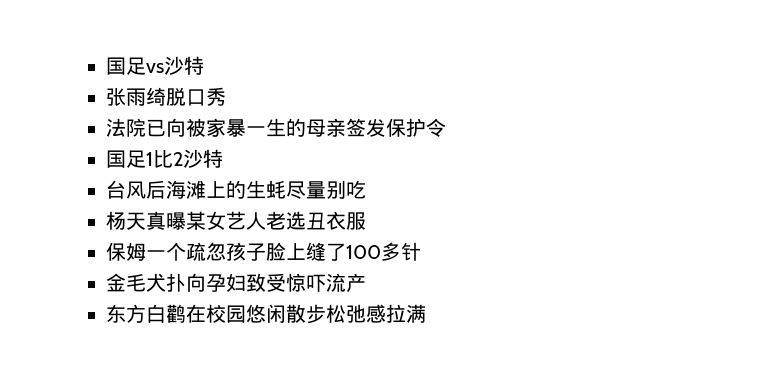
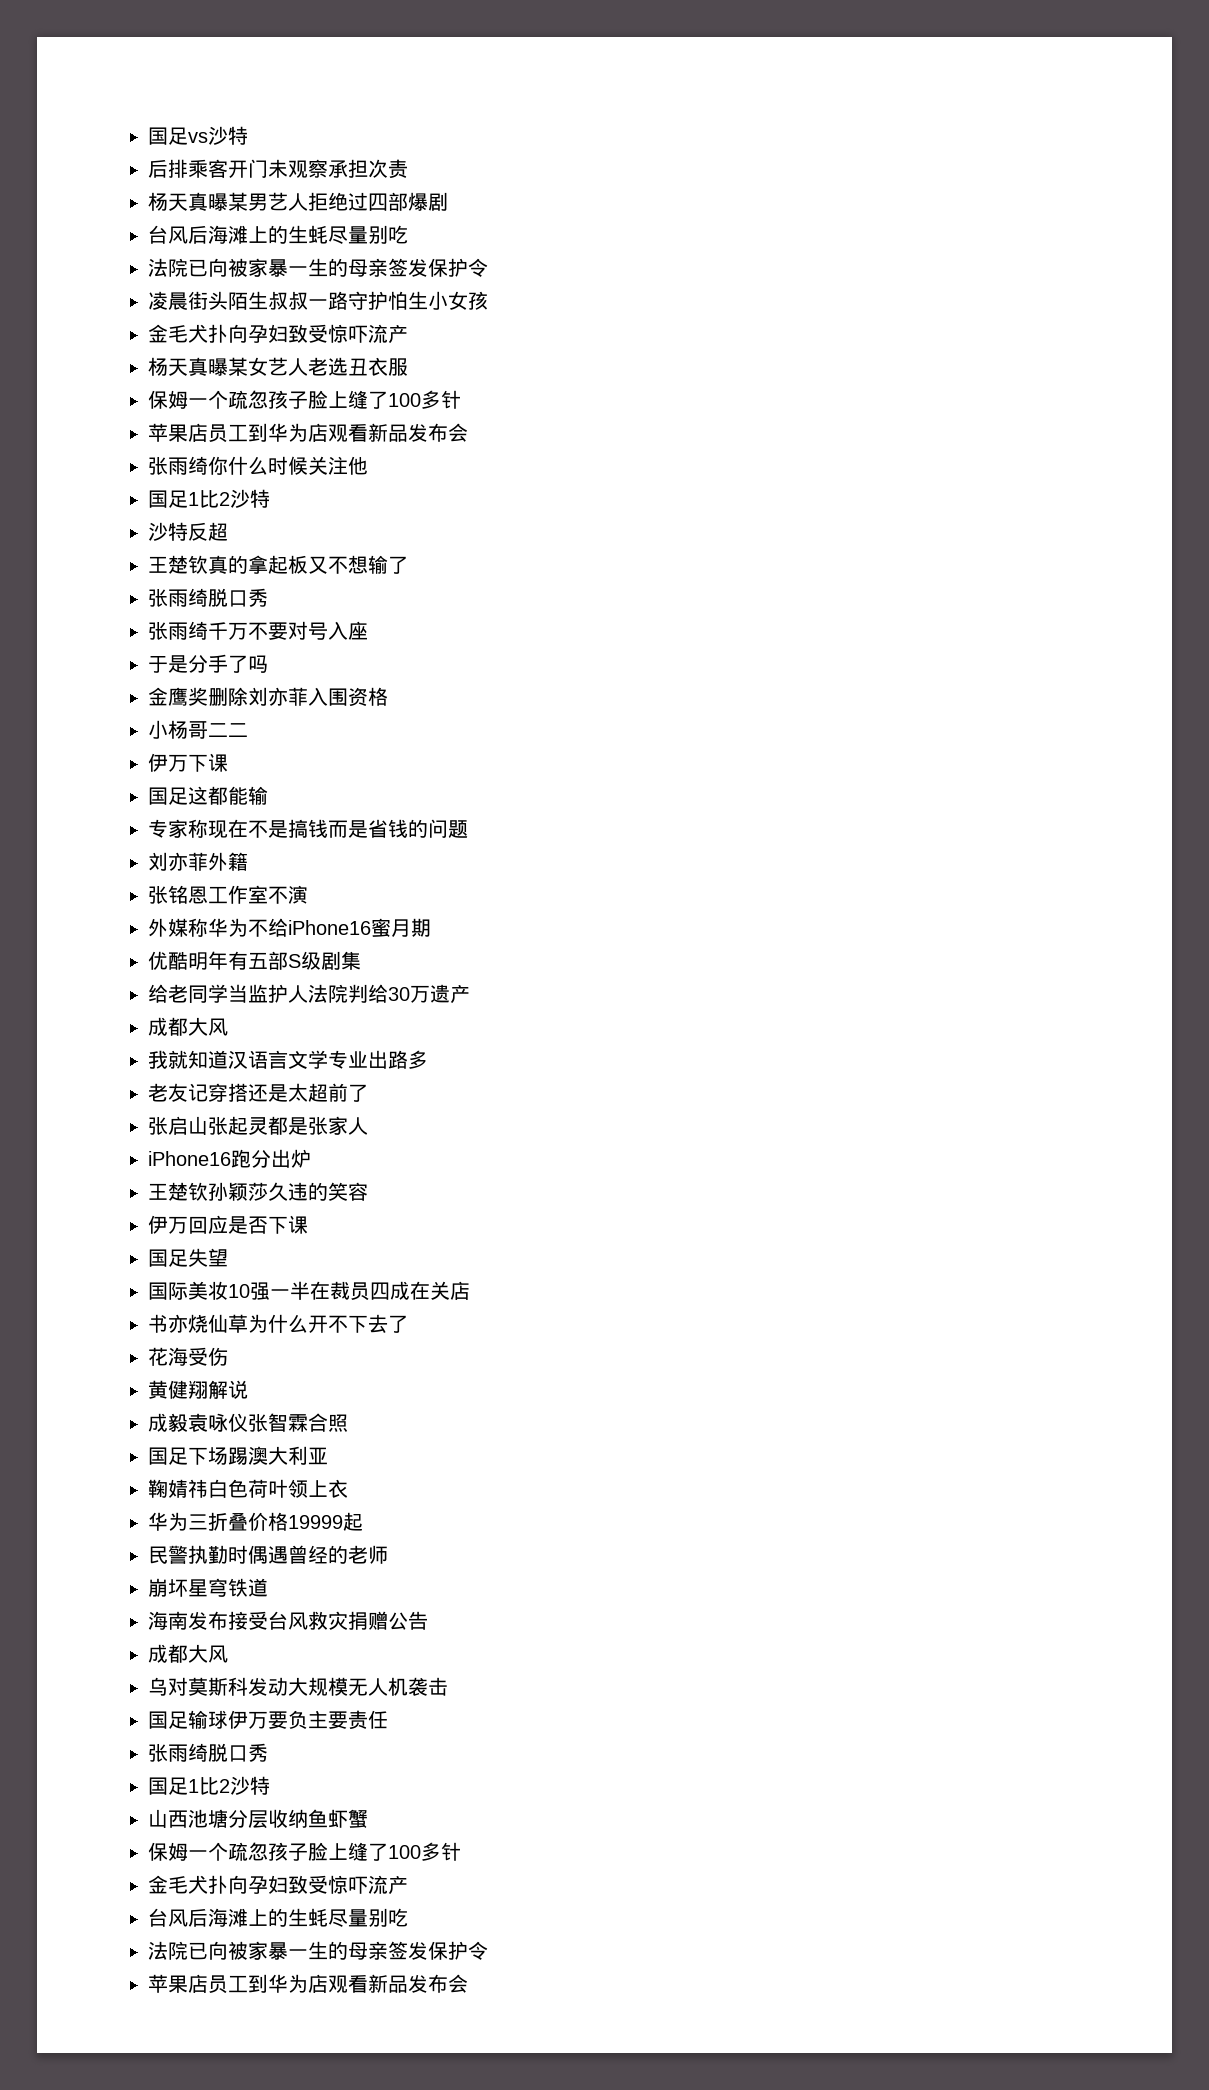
[106,87,226,106] [106,118,446,137] [106,149,223,168] [106,180,366,199] 张雨绮脱口秀 // 法院已向被家暴一生的母亲签发保护令 // 国足1比2沙特 // 台风后海滩上的生蚝尽量别吃 -> [148,159,408,179] [148,192,448,211] [148,225,408,244] [148,258,488,277] [148,291,488,310] [148,324,408,343] 后排乘客开门未观察承担次责 // 杨天真曝某男艺人拒绝过四部爆剧 // 台风后海滩上的生蚝尽量别吃 // 法院已向被家暴一生的母亲签发保护令 // 凌晨街头陌生叔叔一路守护怕生小女孩 // 金毛犬扑向孕妇致受惊吓流产
[106,273,366,292] [106,304,426,324] // 金毛犬扑向孕妇致受惊吓流产 // 东方白鹳在校园悠闲散步松弛感拉满 -> [148,423,468,443] [148,456,368,475] [148,489,270,508] [148,522,228,541] [148,555,408,574] [148,588,268,607] [148,621,368,640] [148,654,268,673] [148,687,388,707] [148,720,248,739] [148,753,228,772] [148,786,268,805] [148,819,468,839] [148,852,248,871] [148,885,308,904] [148,918,431,937] [148,951,361,970] [148,984,470,1003] [148,1017,228,1036] [148,1050,428,1069] [148,1083,368,1102] [148,1116,368,1135] [148,1149,311,1168] [148,1182,368,1201] [148,1215,308,1234] [148,1248,228,1267] [148,1281,470,1301] [148,1314,408,1333] [148,1347,228,1366] [148,1380,248,1399] [148,1413,348,1432] [148,1446,328,1465] [148,1479,348,1498] [148,1512,363,1531] [148,1545,388,1564] [148,1578,268,1597] [148,1611,428,1630] [148,1644,228,1663] [148,1677,448,1696] [148,1710,388,1730] [148,1743,268,1762] [148,1776,270,1795] [148,1809,368,1829] [148,1842,461,1861] [148,1875,408,1894] [148,1908,408,1927] [148,1941,488,1960] [148,1974,468,1994] // 苹果店员工到华为店观看新品发布会 // 张雨绮你什么时候关注他 // 国足1比2沙特 // 沙特反超 // 王楚钦真的拿起板又不想输了 // 张雨绮脱口秀 // 张雨绮千万不要对号入座 // 于是分手了吗 // 金鹰奖删除刘亦菲入围资格 // 小杨哥二二 // 伊万下课 // 国足这都能输 // 专家称现在不是搞钱而是省钱的问题 // 刘亦菲外籍 // 张铭恩工作室不演 // 外媒称华为不给iPhone16蜜月期 // 优酷明年有五部S级剧集 // 给老同学当监护人法院判给30万遗产 // 成都大风 // 我就知道汉语言文学专业出路多 // 老友记穿搭还是太超前了 // 张启山张起灵都是张家人 // iPhone16跑分出炉 // 王楚钦孙颖莎久违的笑容 // 伊万回应是否下课 // 国足失望 // 国际美妆10强一半在裁员四成在关店 // 书亦烧仙草为什么开不下去了 // 花海受伤 // 黄健翔解说 // 成毅袁咏仪张智霖合照 // 国足下场踢澳大利亚 // 鞠婧祎白色荷叶领上衣 // 华为三折叠价格19999起 // 民警执勤时偶遇曾经的老师 // 崩坏星穹铁道 // 海南发布接受台风救灾捐赠公告 // 成都大风 // 乌对莫斯科发动大规模无人机袭击 // 国足输球伊万要负主要责任 // 张雨绮脱口秀 // 国足1比2沙特 // 山西池塘分层收纳鱼虾蟹 // 保姆一个疏忽孩子脸上缝了100多针 // 金毛犬扑向孕妇致受惊吓流产 // 台风后海滩上的生蚝尽量别吃 // 法院已向被家暴一生的母亲签发保护令 // 苹果店员工到华为店观看新品发布会

